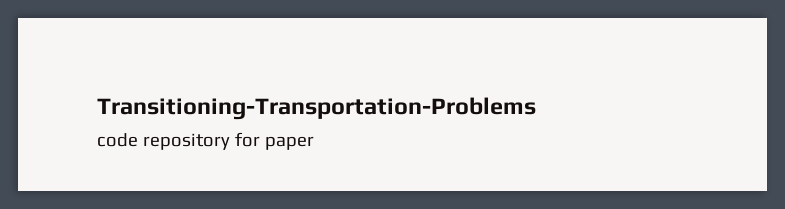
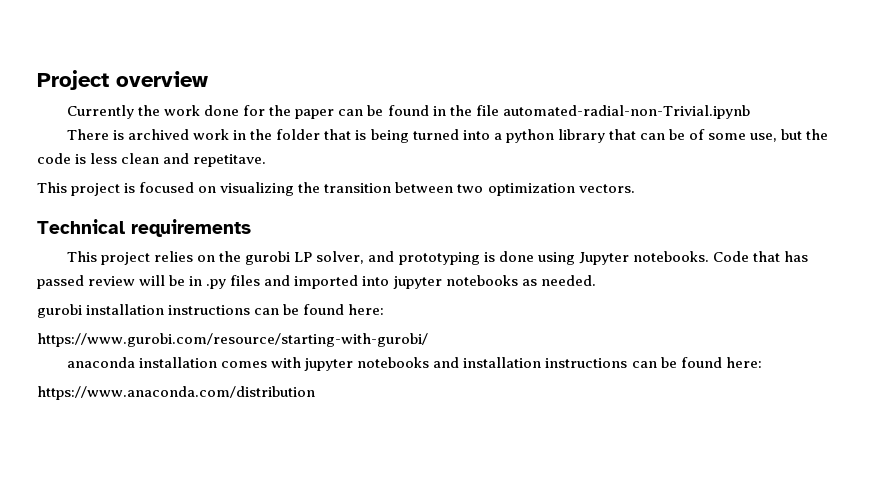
[97,97,536,120] [97,132,314,150] Transitioning-Transportation-Problems // code repository for paper -> [37,70,208,90] [67,105,750,119] [67,129,829,143] [37,153,267,167] [37,182,635,196] [37,219,251,237] [67,251,808,265] [37,275,596,289] [37,304,385,318] [37,333,428,347] [67,357,762,371] [37,386,315,400] Project overview // Currently the work done for the paper can be found in the file automated-radial-non-Trivial.ipynb // There is archived work in the folder that is being turned into a python library that can be of some use, but the code is less clean and repetitave. // This project is focused on visualizing the transition between two optimization vectors. // Technical requirements // This project relies on the gurobi LP solver, and prototyping is done using Jupyter notebooks. Code that has passed review will be in .py files and imported into jupyter notebooks as needed. // gurobi installation instructions can be found here: // https://www.gurobi.com/resource/starting-with-gurobi/ // anaconda installation comes with jupyter notebooks and installation instructions can be found here: // https://www.anaconda.com/distribution

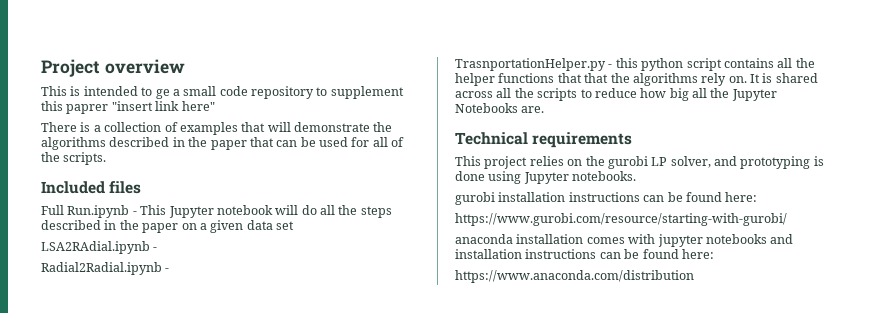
[67,105,750,119] [67,129,829,143] [37,153,267,167] [37,182,635,196] Currently the work done for the paper can be found in the file automated-radial-non-Trivial.ipynb // There is archived work in the folder that is being turned into a python library that can be of some use, but the code is less clean and repetitave. // This project is focused on visualizing the transition between two optimization vectors. -> [41,86,404,99] [41,101,215,114] [41,122,393,135] [41,137,405,150] [41,152,107,165] [41,181,142,194] [41,205,392,218] [41,220,294,233] [41,241,158,254] [41,262,170,275] [455,58,815,71] [455,73,818,86] [455,88,777,101] [455,103,545,113] This is intended to ge a small code repository to supplement this paprer "insert link here" // There is a collection of examples that will demonstrate the algorithms described in the paper that can be used for all of the scripts. // Included files // Full Run.ipynb - This Jupyter notebook will do all the steps described in the paper on a given data set // LSA2RAdial.ipynb - // Radial2Radial.ipynb - // TrasnportationHelper.py - this python script contains all the helper functions that that the algorithms rely on. It is shared across all the scripts to reduce how big all the Jupyter Notebooks are.
[712,251,808,262] [37,275,596,289] Code that has passed review will be in .py files and imported into jupyter notebooks as needed. -> (637, 176) none

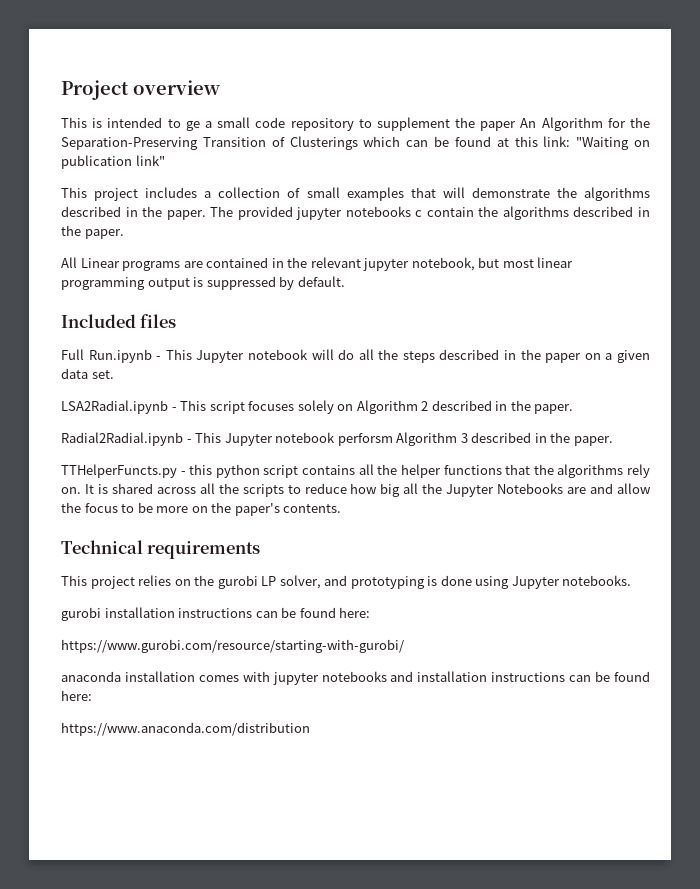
[41,101,215,114] [41,122,91,132] this paprer "insert link here" // There is -> [455,117,650,131] [61,136,650,150] [61,155,165,169] [61,187,198,201] the paper An Algorithm for the Separation-Preserving Transition of Clusterings which can be found at this link: "Waiting on publication link" // This project includes
(178, 127) none -> [306,187,340,198] small
[210,137,405,150] [41,152,107,165] paper that can be used for all of the scripts. -> [166,206,650,220] [61,225,124,239] [61,257,574,271] [61,276,345,290] paper. The provided jupyter notebooks c contain the algorithms described in the paper. // All Linear programs are contained in the relevant jupyter notebook, but most linear programming output is suppressed by default.
[276,221,294,230] [41,241,158,254] [41,262,170,275] [455,58,606,71] set // LSA2RAdial.ipynb - // Radial2Radial.ipynb - // TrasnportationHelper.py -> [91,370,114,379] [61,400,574,414] [61,432,613,446] [61,464,177,478] set. // LSA2Radial.ipynb - This script focuses solely on Algorithm 2 described in the paper. // Radial2Radial.ipynb - This Jupyter notebook perforsm Algorithm 3 described in the paper. // TTHelperFuncts.py
[584,73,609,83] that -> (531, 469) none
[521,106,545,113] are. -> [567,483,651,494] [61,502,342,516] are and allow the focus to be more on the paper's contents.

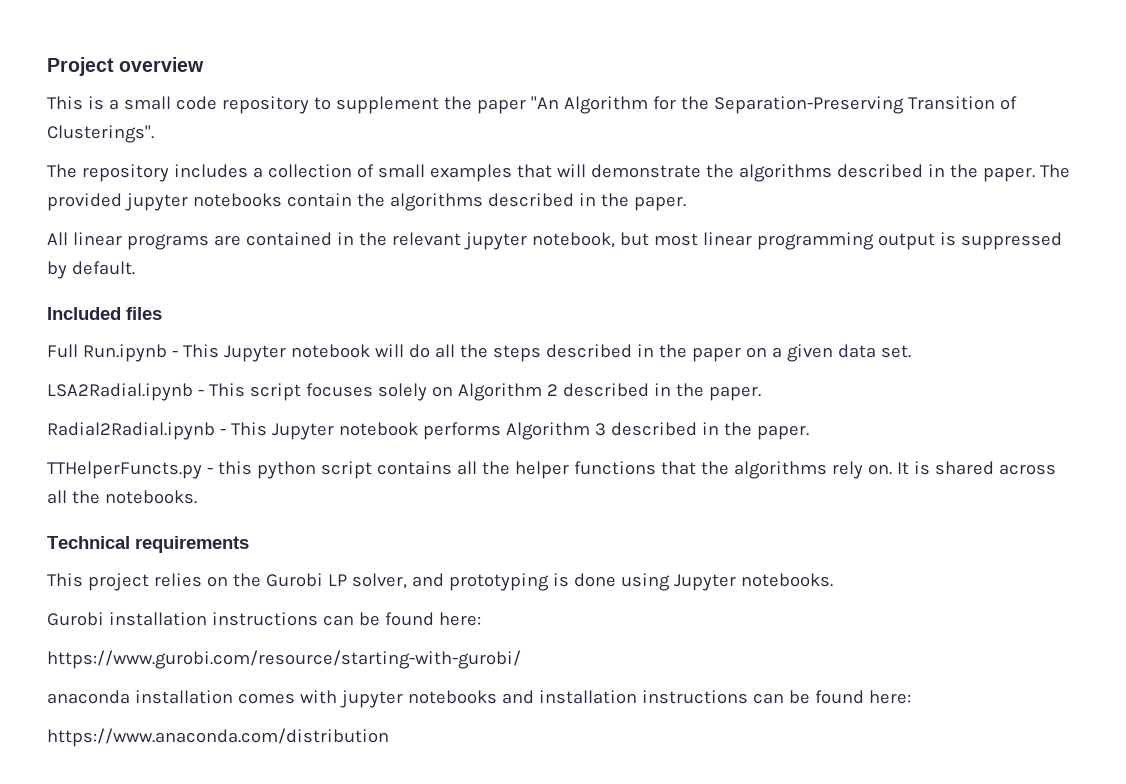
[107,117,200,131] intended to ge -> (104, 103) none
[520,118,537,128] An -> [530,96,559,109] "An
[289,136,650,150] [61,155,165,169] [61,187,139,201] Clusterings which can be found at this link: "Waiting on publication link" // This project -> [47,125,154,143] [47,164,169,182] Clusterings". // The repository
[415,210,423,217] c -> (282, 200) none
[80,258,120,268] Linear -> [72,232,122,246] linear
[337,433,393,446] perforsm -> [422,422,501,440] performs
[242,483,651,497] [61,502,342,516] scripts to reduce how big all the Jupyter Notebooks are and allow the focus to be more on the paper's contents. -> [104,490,197,504] notebooks.
[217,575,258,589] gurobi -> [265,573,323,587] Gurobi
[61,607,101,621] gurobi -> [47,612,104,626] Gurobi

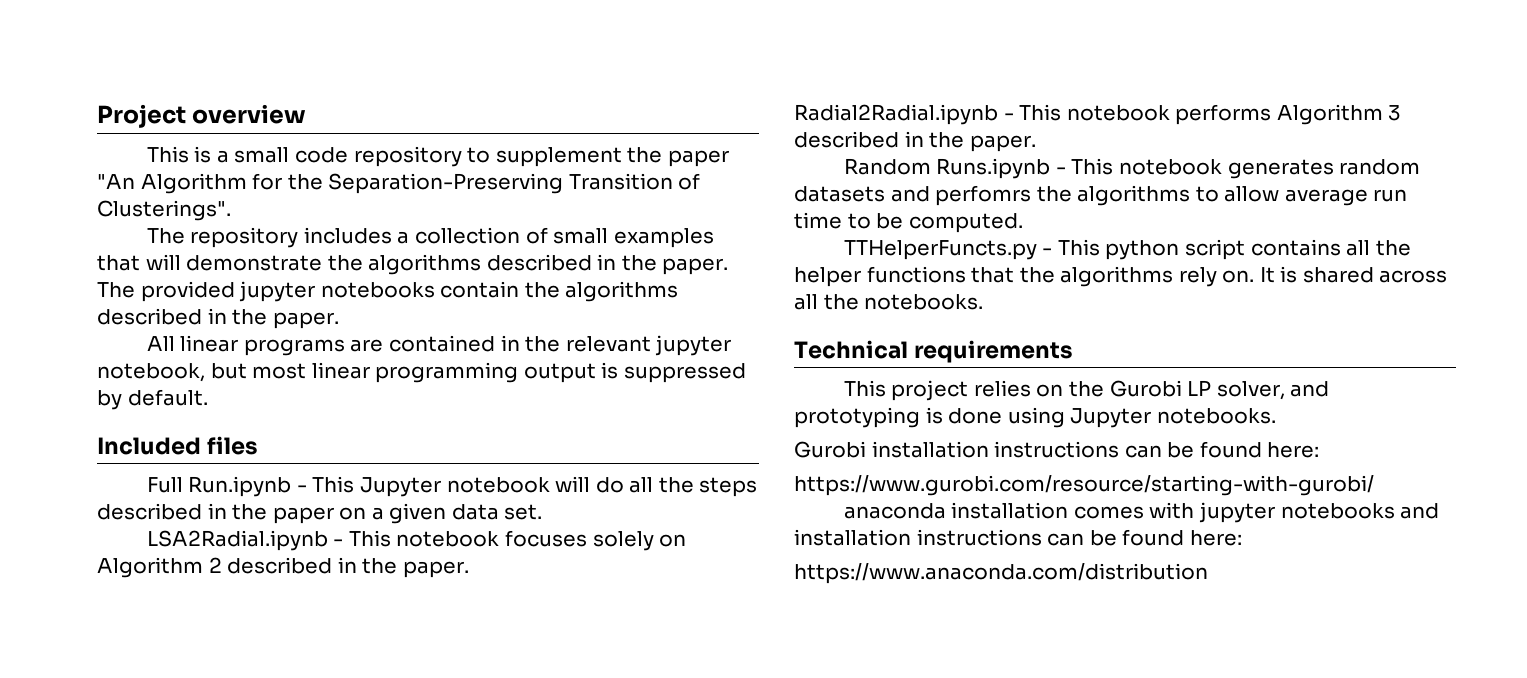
[249,383,301,401] script -> [396,531,500,547] notebook
[271,423,334,440] Jupyter -> (1062, 112) none
(809, 432) none -> [843,158,1421,179] [794,185,1408,206] [794,212,1023,233] // Random Runs.ipynb - This notebook generates random datasets and perfomrs the algorithms to allow average run time to be computed.
[217,461,252,475] this -> [1057,239,1100,256] This

